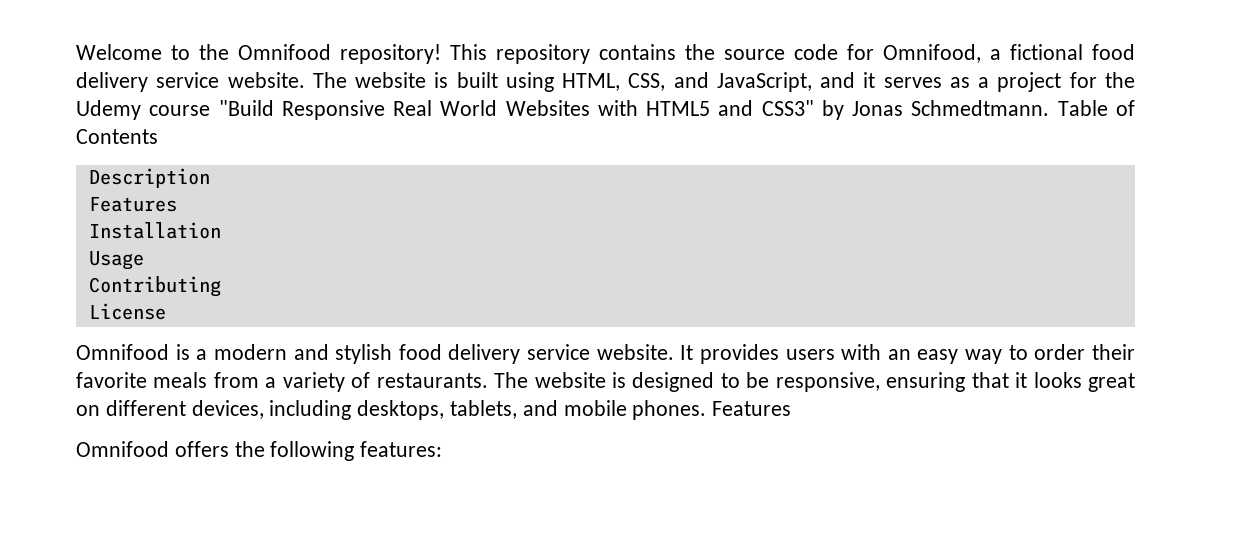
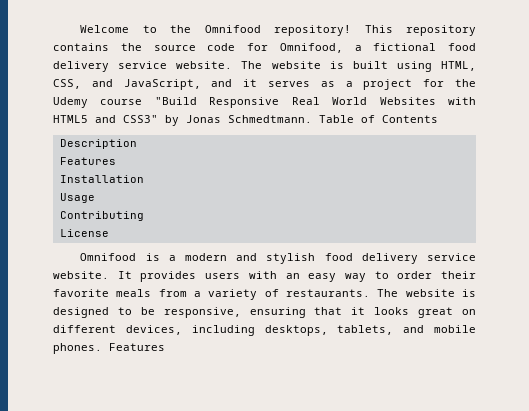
[76,441,443,461] // Omnifood offers the following features: -> (165, 347) none

